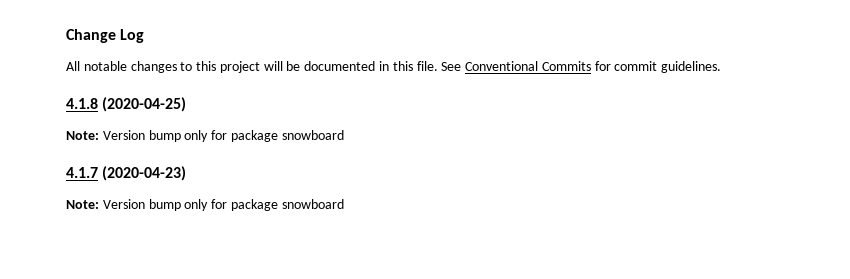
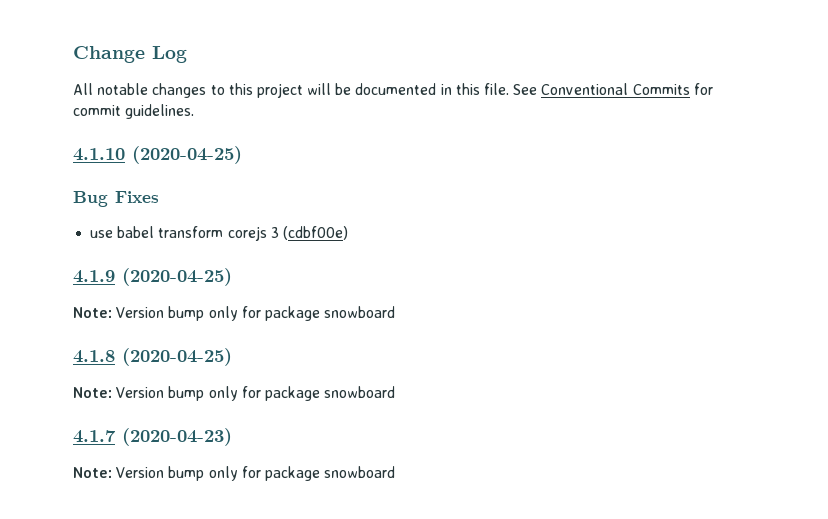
(722, 67) none -> [73,146,242,164] [73,191,159,207] [90,226,348,241] [73,268,232,286] [73,306,396,321] // 4.1.10 (2020-04-25) // Bug Fixes // use babel transform corejs 3 (cdbf00e) // 4.1.9 (2020-04-25) // Note: Version bump only for package snowboard

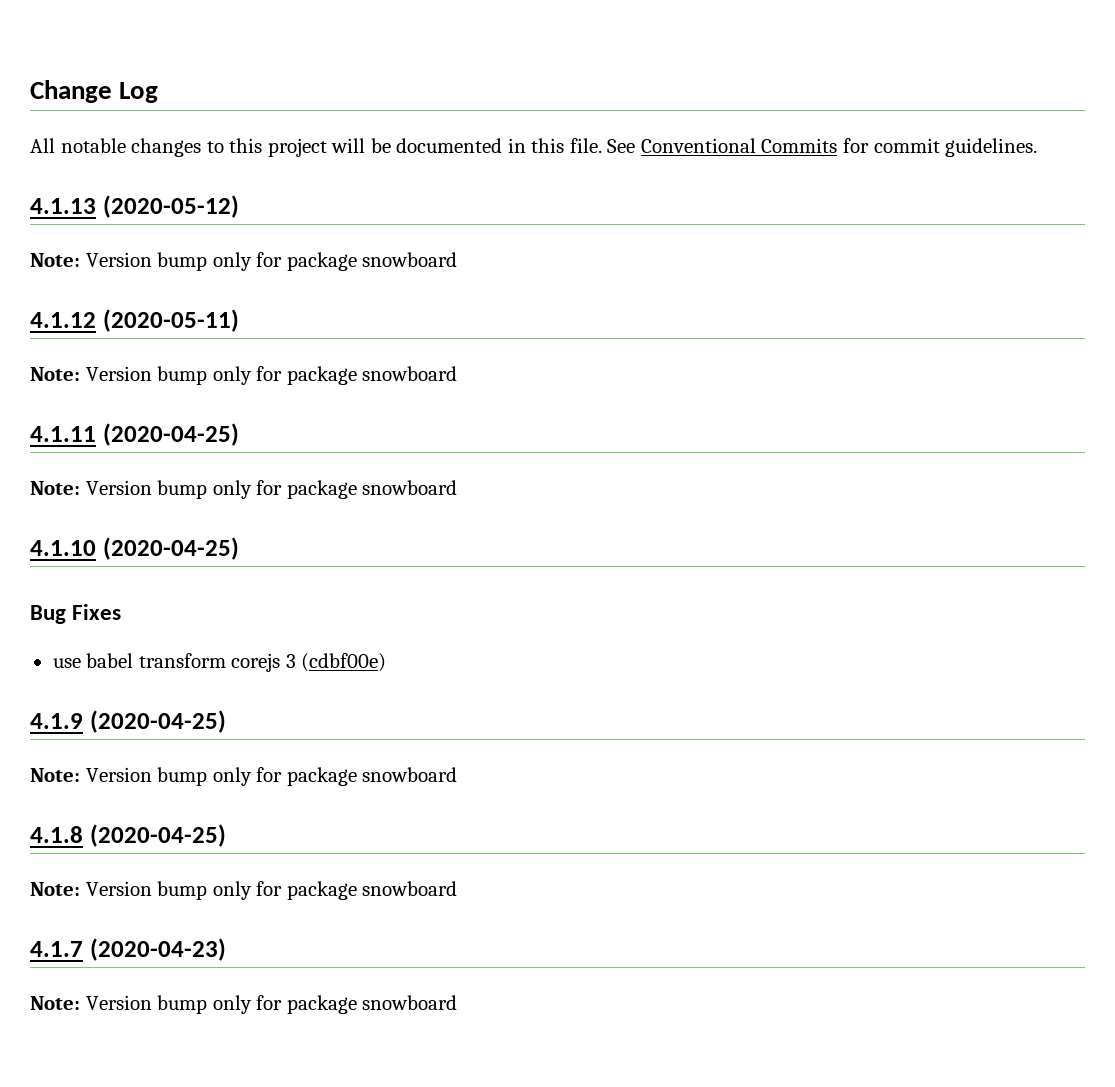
(195, 111) none -> [30,195,239,218] [30,252,458,271] [30,309,239,332] [30,366,458,385] [30,423,239,446] [30,480,458,499] // 4.1.13 (2020-05-12) // Note: Version bump only for package snowboard // 4.1.12 (2020-05-11) // Note: Version bump only for package snowboard // 4.1.11 (2020-04-25) // Note: Version bump only for package snowboard

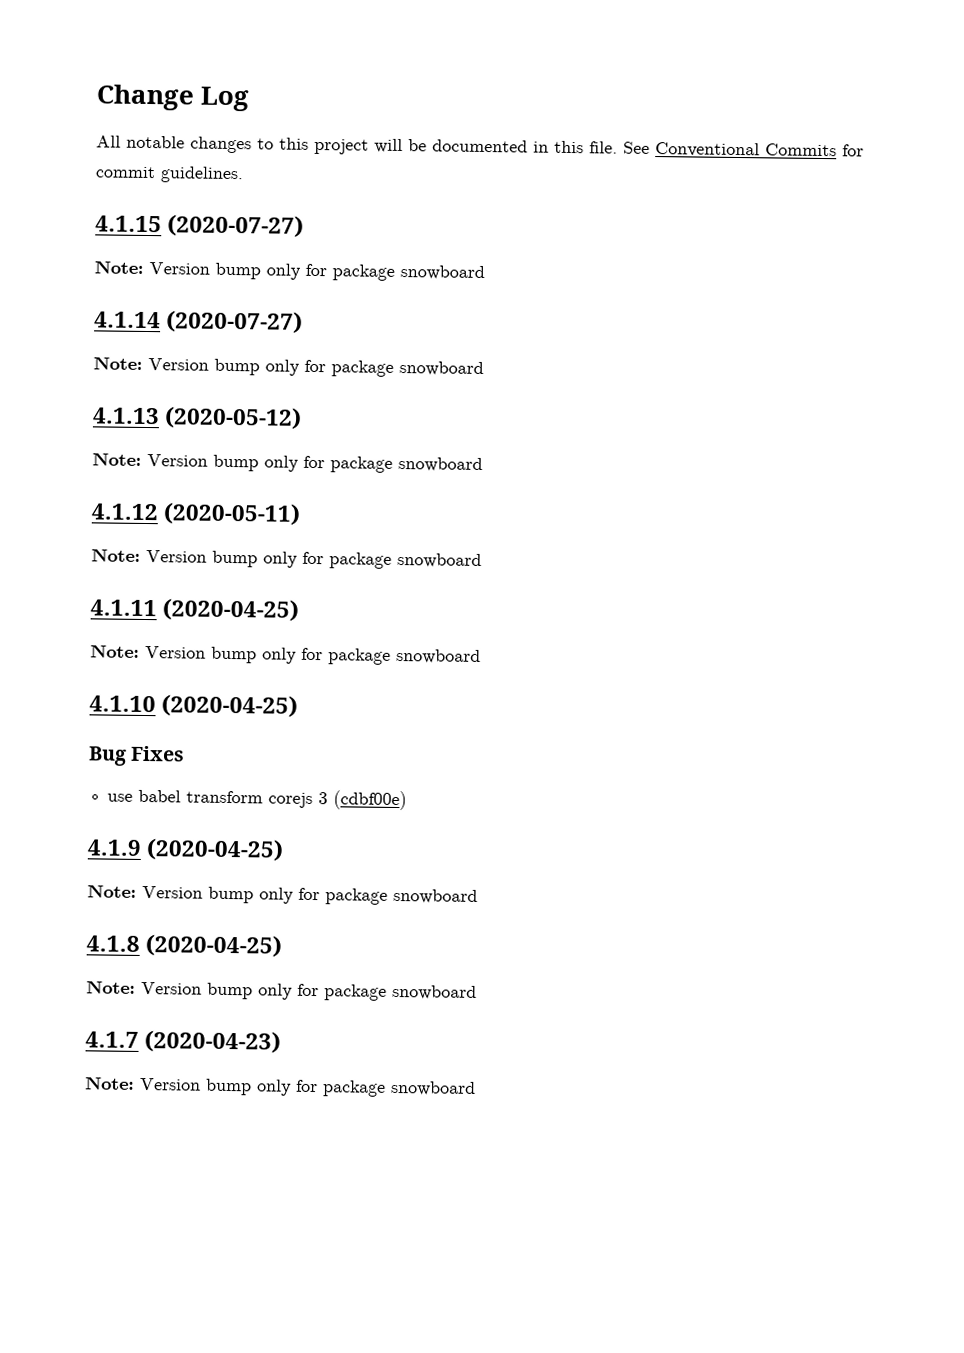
(1038, 147) none -> [95,214,305,238] [94,260,485,281] [94,310,304,334] [93,356,484,377] // 4.1.15 (2020-07-27) // Note: Version bump only for package snowboard // 4.1.14 (2020-07-27) // Note: Version bump only for package snowboard

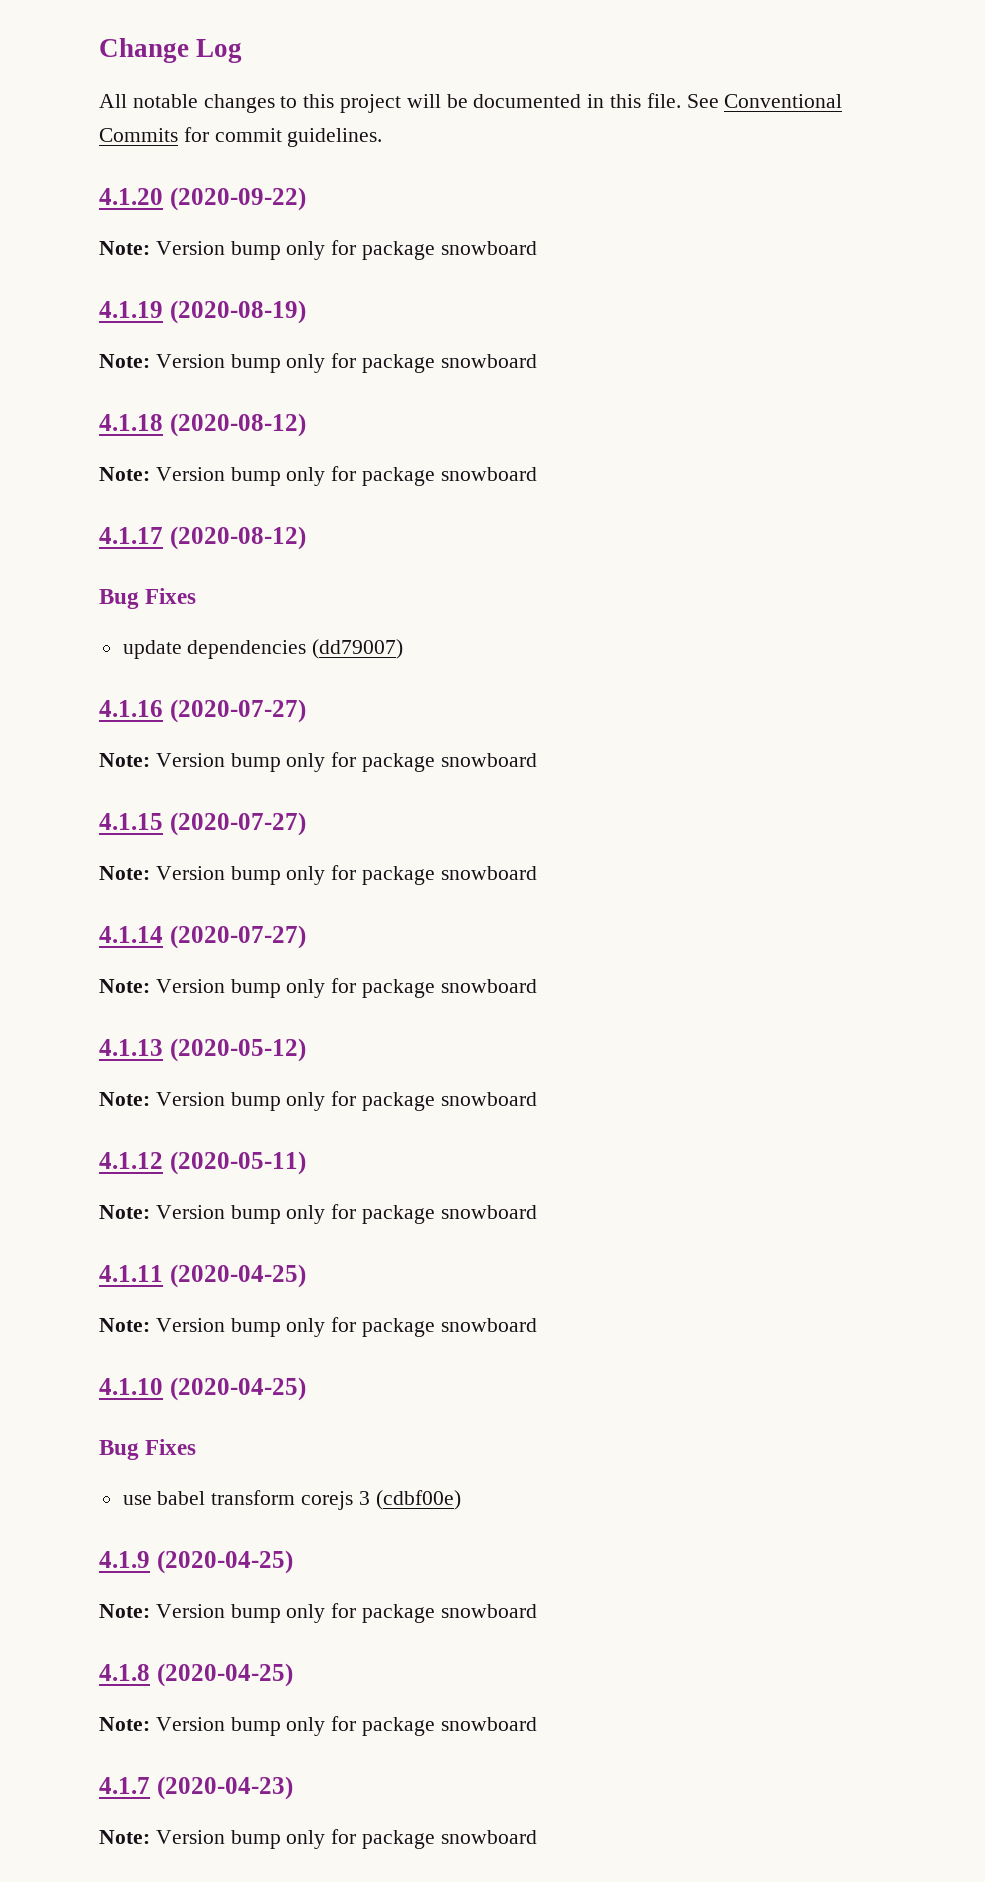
(244, 175) none -> [99,187,306,211] [99,240,537,260] [99,300,306,324] [99,353,537,373] [99,413,306,437] [99,466,537,486] [99,526,306,550] [99,588,197,609] [122,639,404,659] [99,699,306,723] [99,752,537,772] // 4.1.20 (2020-09-22) // Note: Version bump only for package snowboard // 4.1.19 (2020-08-19) // Note: Version bump only for package snowboard // 4.1.18 (2020-08-12) // Note: Version bump only for package snowboard // 4.1.17 (2020-08-12) // Bug Fixes // update dependencies (dd79007) // 4.1.16 (2020-07-27) // Note: Version bump only for package snowboard

